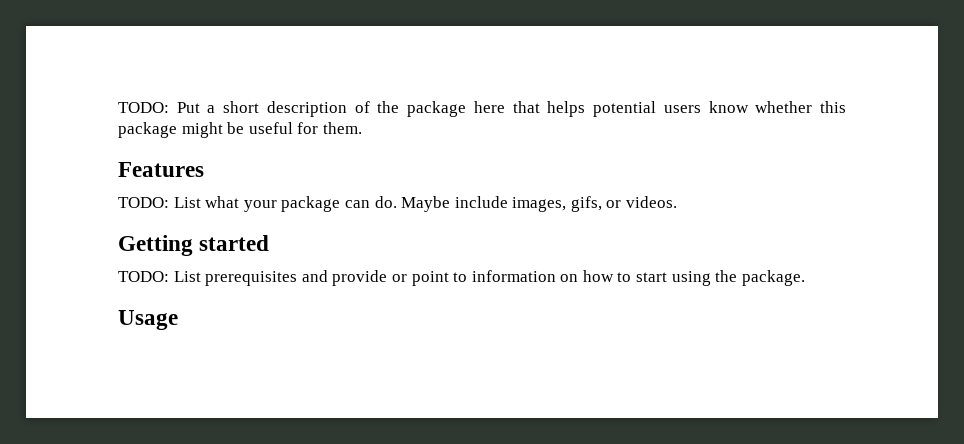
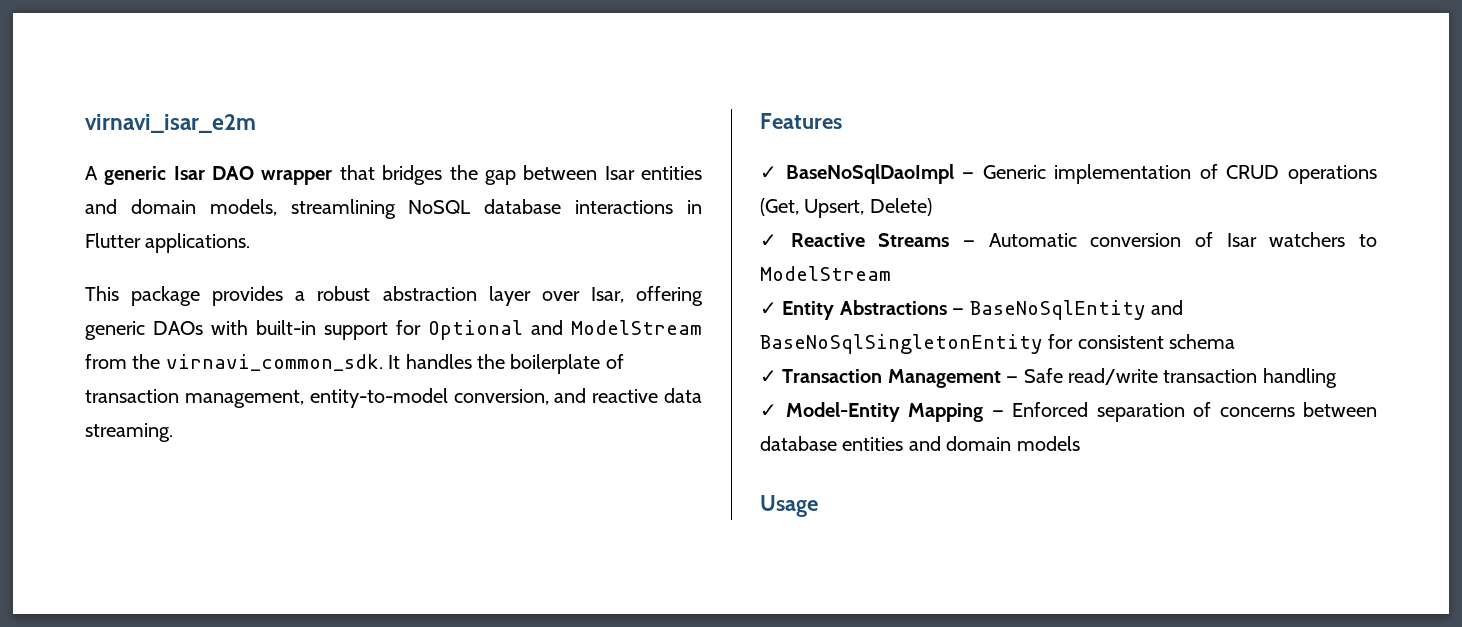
[118,101,847,117] [118,122,362,138] [118,162,204,177] [118,196,678,212] [118,235,270,256] [118,270,805,286] TODO: Put a short description of the package here that helps potential users know whether this package might be useful for them. // Features // TODO: List what your package can do. Maybe include images, gifs, or videos. // Getting started // TODO: List prerequisites and provide or point to information on how to start using the package. -> [85,114,256,133] [85,165,703,185] [85,199,702,219] [85,233,251,253] [85,286,703,306] [85,320,702,340] [85,354,624,374] [85,388,702,408] [85,423,173,442] [760,113,842,129] [760,164,1377,184] [760,198,932,218] [760,232,1377,247] [760,266,891,281] [760,300,1183,320] [760,334,1236,354] [760,368,1337,388] [760,402,1377,422] [760,436,1080,451] virnavi_isar_e2m // A generic Isar DAO wrapper that bridges the gap between Isar entities and domain models, streamlining NoSQL database interactions in Flutter applications. // This package provides a robust abstraction layer over Isar, offering generic DAOs with built-in support for Optional and ModelStream from the virnavi_common_sdk. It handles the boilerplate of transaction management, entity-to-model conversion, and reactive data streaming. // Features // ✓ BaseNoSqlDaoImpl — Generic implementation of CRUD operations (Get, Upsert, Delete) // ✓ Reactive Streams — Automatic conversion of Isar watchers to ModelStream // ✓ Entity Abstractions — BaseNoSqlEntity and BaseNoSqlSingletonEntity for consistent schema // ✓ Transaction Management — Safe read/write transaction handling // ✓ Model-Entity Mapping — Enforced separation of concerns between database entities and domain models

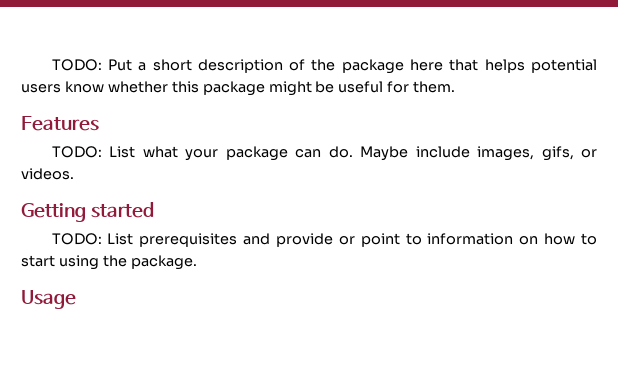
[85,114,256,133] [85,165,703,185] [85,199,702,219] [85,233,251,253] [85,286,703,306] [85,320,702,340] [85,354,624,374] [85,388,702,408] [85,423,173,442] [760,113,842,129] [760,164,1377,184] [760,198,932,218] [760,232,1377,247] [760,266,891,281] [760,300,1183,320] [760,334,1236,354] [760,368,1337,388] [760,402,1377,422] [760,436,1080,451] virnavi_isar_e2m // A generic Isar DAO wrapper that bridges the gap between Isar entities and domain models, streamlining NoSQL database interactions in Flutter applications. // This package provides a robust abstraction layer over Isar, offering generic DAOs with built-in support for Optional and ModelStream from the virnavi_common_sdk. It handles the boilerplate of transaction management, entity-to-model conversion, and reactive data streaming. // Features // ✓ BaseNoSqlDaoImpl — Generic implementation of CRUD operations (Get, Upsert, Delete) // ✓ Reactive Streams — Automatic conversion of Isar watchers to ModelStream // ✓ Entity Abstractions — BaseNoSqlEntity and BaseNoSqlSingletonEntity for consistent schema // ✓ Transaction Management — Safe read/write transaction handling // ✓ Model-Entity Mapping — Enforced separation of concerns between database entities and domain models -> [51,59,597,74] [21,81,456,96] [21,116,99,131] [51,146,597,161] [21,168,74,180] [21,202,154,222] [51,233,597,247] [21,255,197,270] TODO: Put a short description of the package here that helps potential users know whether this package might be useful for them. // Features // TODO: List what your package can do. Maybe include images, gifs, or videos. // Getting started // TODO: List prerequisites and provide or point to information on how to start using the package.

